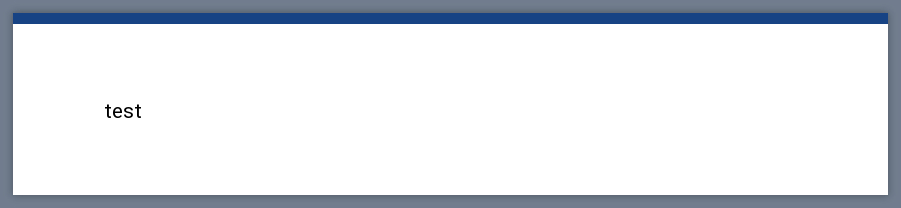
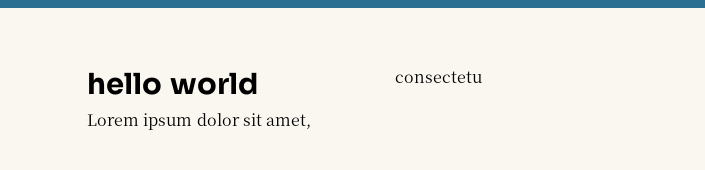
[104,104,142,118] test -> [87,72,258,95] [87,113,312,130] [395,71,482,83] hello world // Lorem ipsum dolor sit amet, consectetu

